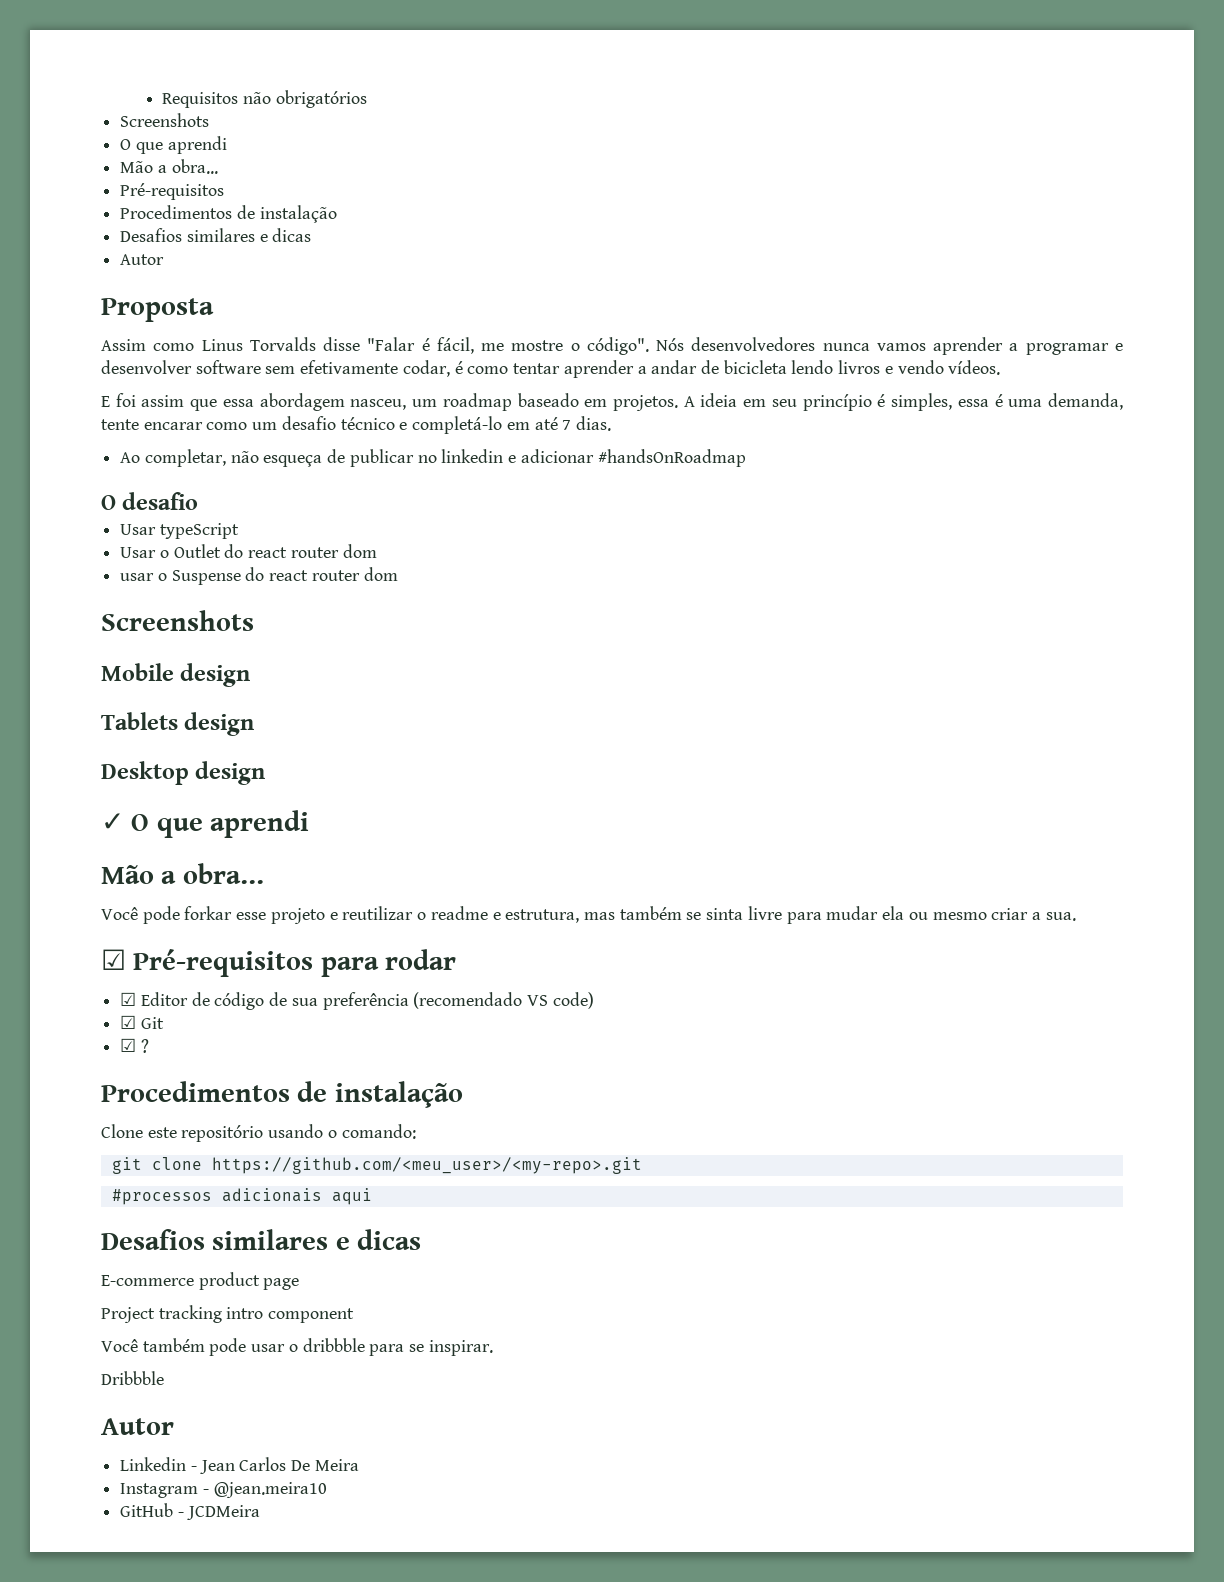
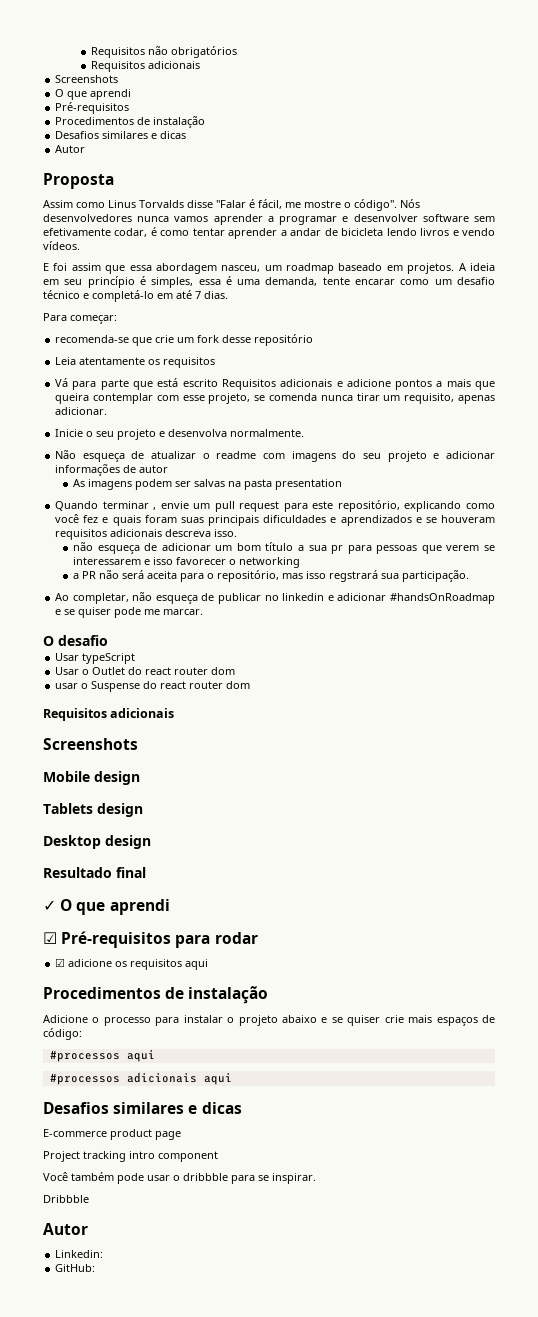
(367, 99) none -> [90,61,200,72] // Requisitos adicionais
[120,159,218,174] // Mão a obra... -> (132, 94) none
(611, 423) none -> [43,313,117,324] [55,334,314,346] [55,357,216,368] [55,378,496,390] [55,393,496,404] [55,407,108,415] [55,429,305,440] [55,450,495,462] [55,464,169,476] [72,479,342,490] [55,500,496,512] [55,514,495,526] [55,529,238,540] [72,542,495,554] [72,557,300,568] [72,570,469,582] // Para começar: // recomenda-se que crie um fork desse repositório // Leia atentamente os requisitos // Vá para parte que está escrito Requisitos adicionais e adicione pontos a mais que queira contemplar com esse projeto, se comenda nunca tirar um requisito, apenas adicionar. // Inicie o seu projeto e desenvolva normalmente. // Não esqueça de atualizar o readme com imagens do seu projeto e adicionar informações de autor // As imagens podem ser salvas na pasta presentation // Quando terminar , envie um pull request para este repositório, explicando como você fez e quais foram suas principais dificuldades e aprendizados e se houveram requisitos adicionais descreva isso. // não esqueça de adicionar um bom título a sua pr para pessoas que verem se interessarem e isso favorecer o networking // a PR não será aceita para o repositório, mas isso regstrará sua participação.
(746, 458) none -> [55,607,204,618] e se quiser pode me marcar.
(398, 574) none -> [43,708,175,721] // Requisitos adicionais
(266, 773) none -> [43,867,146,878] // Resultado final
[101,863,264,884] [101,906,1076,924] // Mão a obra... // Você pode forkar esse projeto e reutilizar o readme e estrutura, mas também se sinta livre para mudar ela ou mesmo criar a sua. -> (170, 907) none
[140,992,594,1010] [120,1015,164,1029] [120,1038,149,1053] [101,1081,463,1108] [101,1124,416,1142] [111,1157,642,1174] Editor de código de sua preferência (recomendado VS code) // ☑ Git // ☑ ? // Procedimentos de instalação // Clone este repositório usando o comando: // git clone https://github.com/<meu_user>/<my-repo>.git -> [68,959,209,970] [43,986,269,1004] [43,1015,496,1026] [43,1028,82,1040] [49,1050,155,1062] adicione os requisitos aqui // Procedimentos de instalação // Adicione o processo para instalar o projeto abaixo e se quiser crie mais espaços de código: // #processos aqui
[120,1457,359,1474] [120,1482,327,1498] [120,1503,260,1520] Linkedin - Jean Carlos De Meira // Instagram - @jean.meira10 // GitHub - JCDMeira -> [55,1250,104,1258] [55,1264,96,1272] Linkedin: // GitHub:

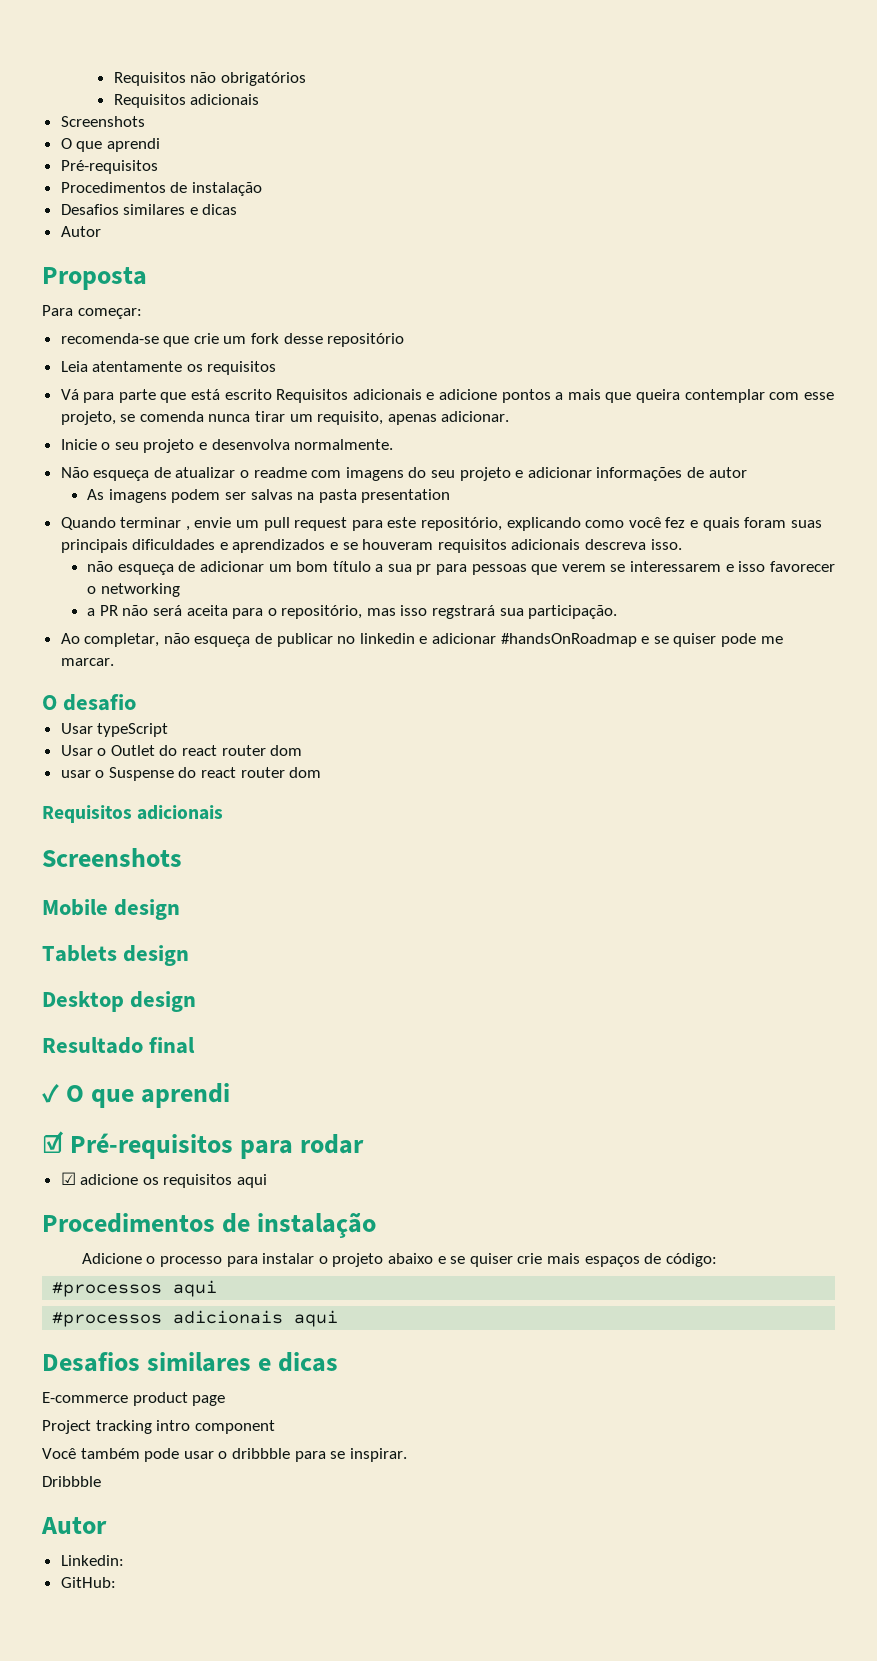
[43,199,420,211] [43,214,496,225] [43,227,495,239] [43,241,80,250] [43,263,495,274] [43,276,496,288] [43,290,228,302] // Assim como Linus Torvalds disse "Falar é fácil, me mostre o código". Nós desenvolvedores nunca vamos aprender a programar e desenvolver software sem efetivamente codar, é como tentar aprender a andar de bicicleta lendo livros e vendo vídeos. // E foi assim que essa abordagem nasceu, um roadmap baseado em projetos. A ideia em seu princípio é simples, essa é uma demanda, tente encarar como um desafio técnico e completá-lo em até 7 dias. -> (147, 278) none

